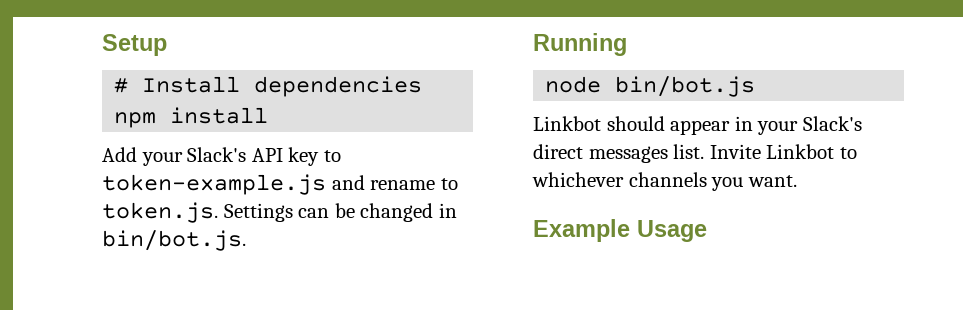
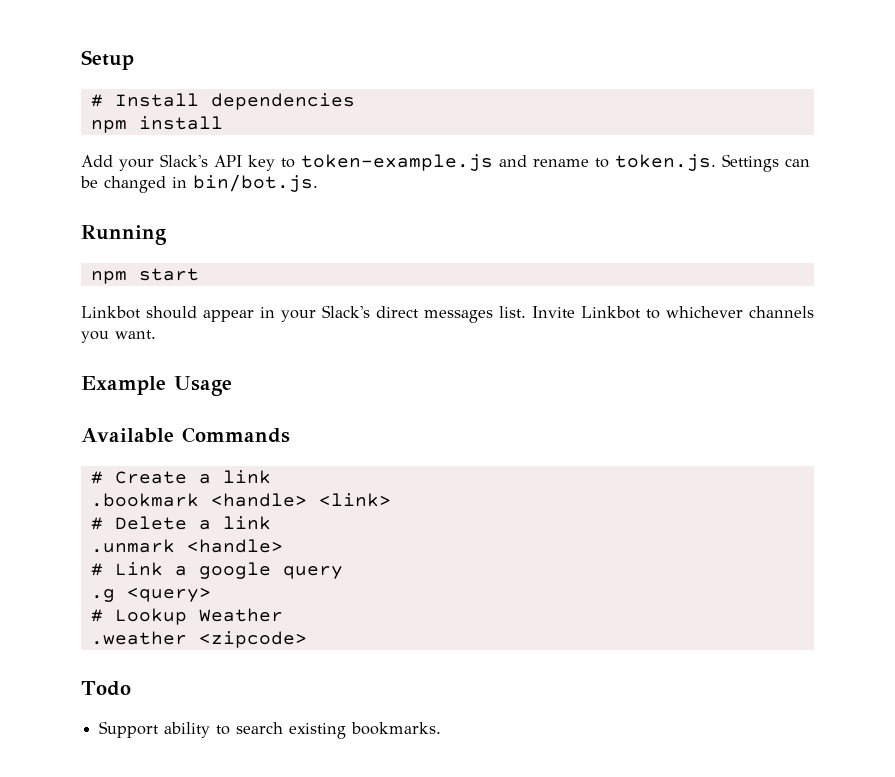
[545,76,756,97] node bin/bot.js -> [90,268,199,284] npm start
(707, 231) none -> [81,427,290,443] [90,470,271,484] [90,493,391,507] [90,516,271,530] [90,539,283,553] [90,562,343,579] [90,587,211,602] [90,608,283,625] [90,631,307,648] [81,681,131,696] [99,721,442,739] // Available Commands // # Create a link // .bookmark <handle> <link> // # Delete a link // .unmark <handle> // # Link a google query // .g <query> // # Lookup Weather // .weather <zipcode> // Todo // Support ability to search existing bookmarks.

